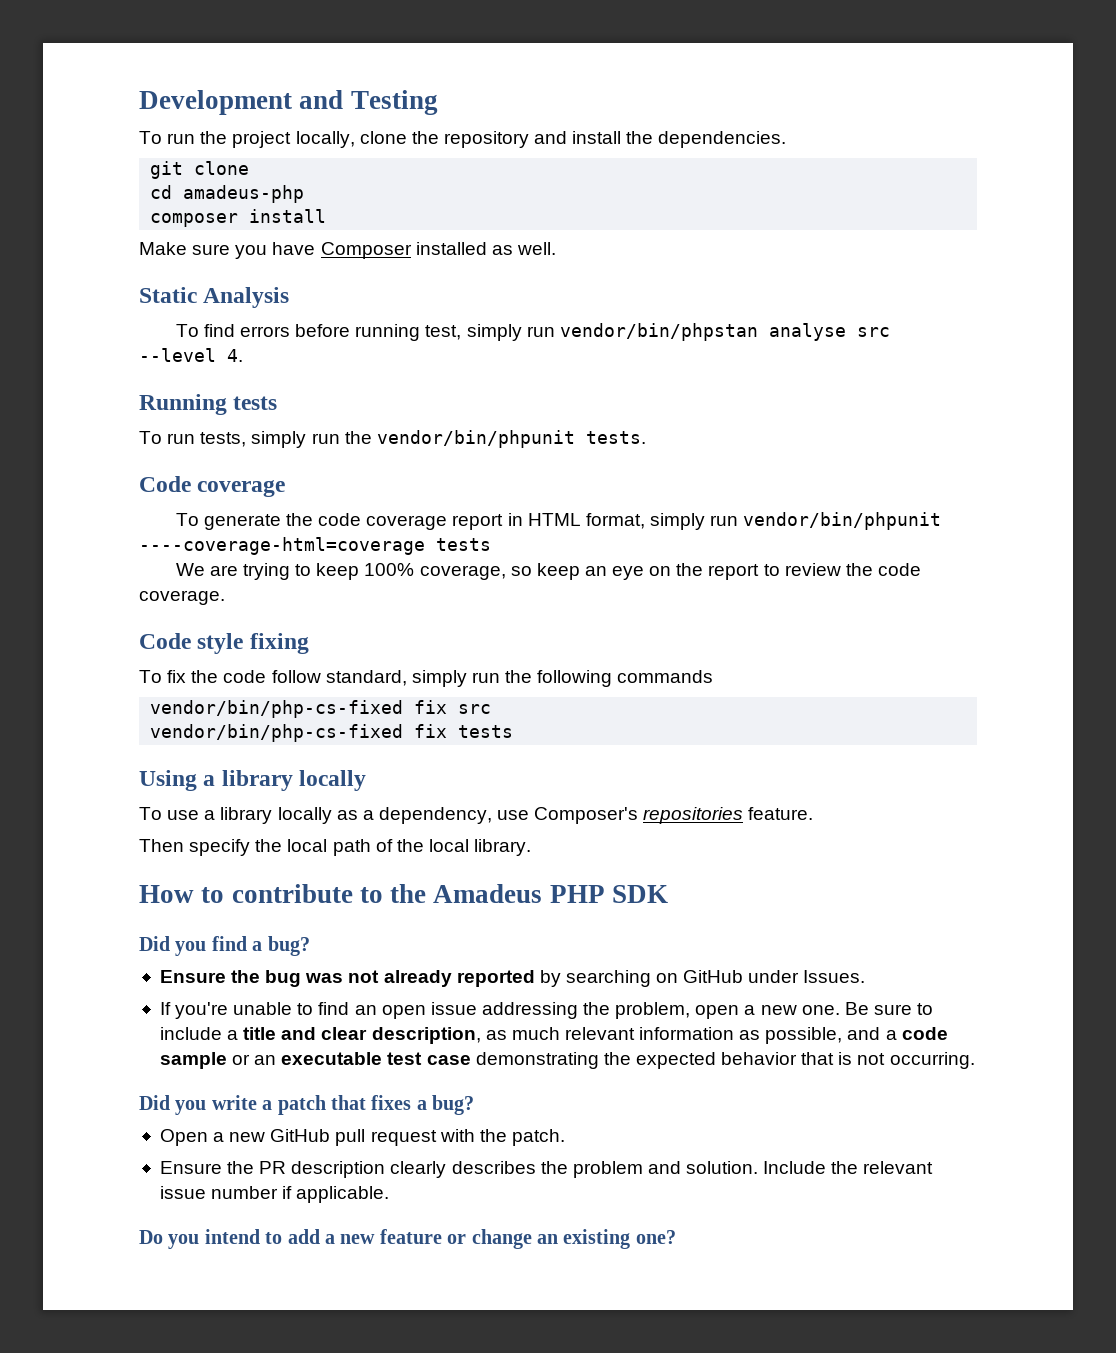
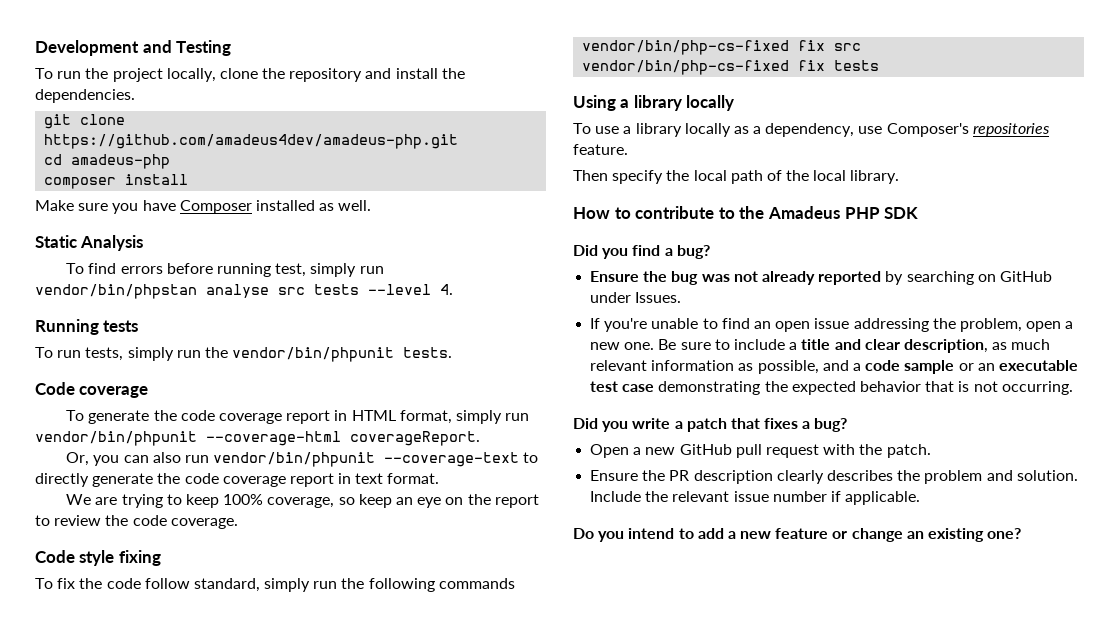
(250, 168) none -> [44,134,459,149] https://github.com/amadeus4dev/amadeus-php.git
(890, 332) none -> [314,284,359,295] tests
[139,537,491,555] ----coverage-html=coverage tests -> [206,431,480,446] [66,452,539,467] [35,473,440,487] --coverage-html coverageReport. // Or, you can also run vendor/bin/phpunit --coverage-text to directly generate the code coverage report in text format.

